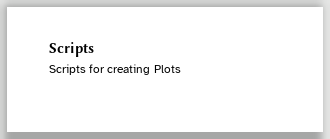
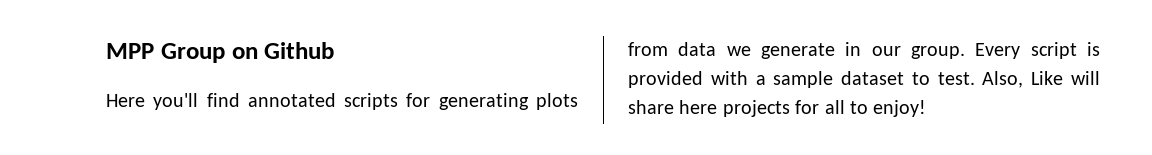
[49,42,94,57] [49,64,181,75] Scripts // Scripts for creating Plots -> [106,42,335,63] [106,93,578,110] [628,42,1100,59] [628,71,1100,88] [628,100,927,117] MPP Group on Github // Here you'll find annotated scripts for generating plots from data we generate in our group. Every script is provided with a sample dataset to test. Also, Like will share here projects for all to enjoy!

